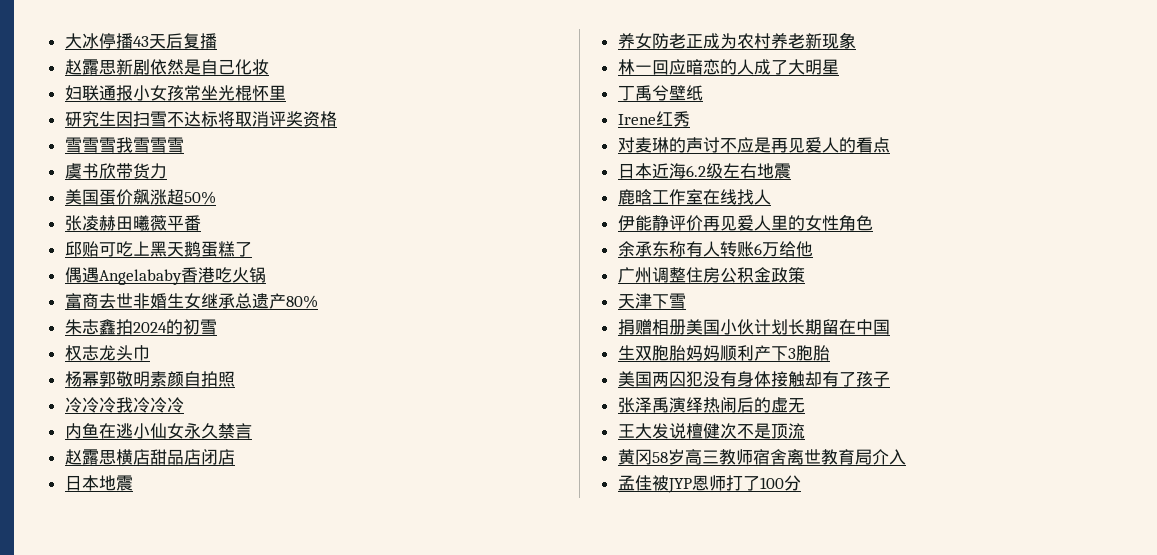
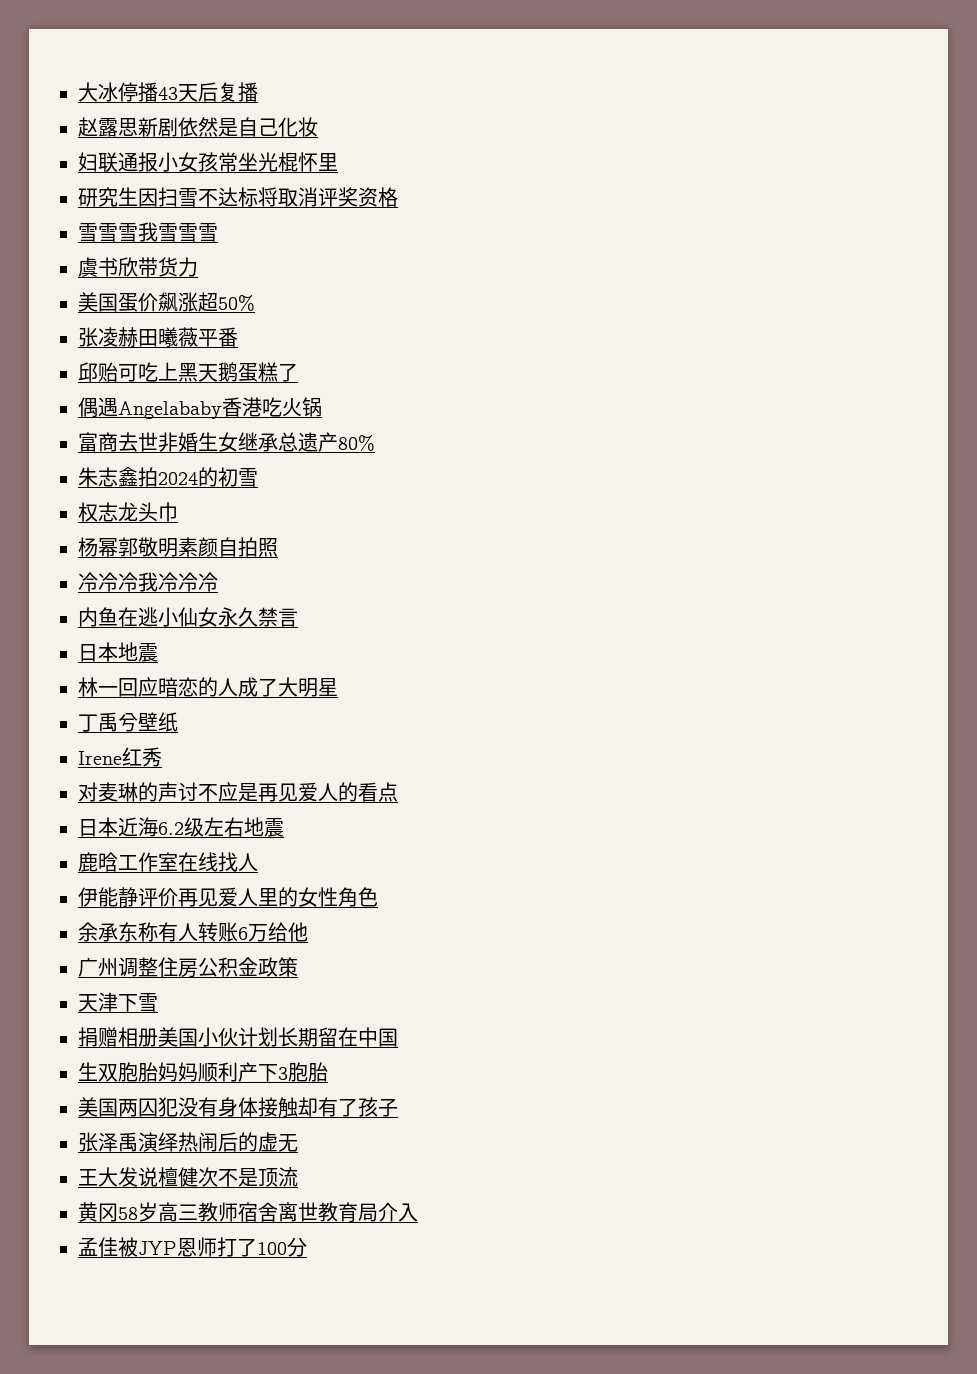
[64,449,235,465] [64,475,133,491] [617,32,856,49] 赵露思横店甜品店闭店 // 日本地震 // 养女防老正成为农村养老新现象 -> [78,642,158,662] 日本地震

